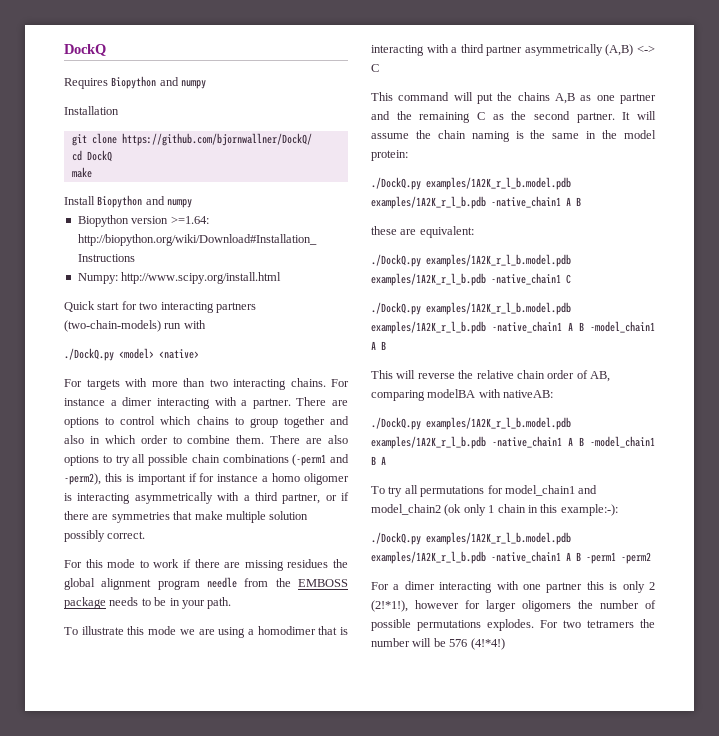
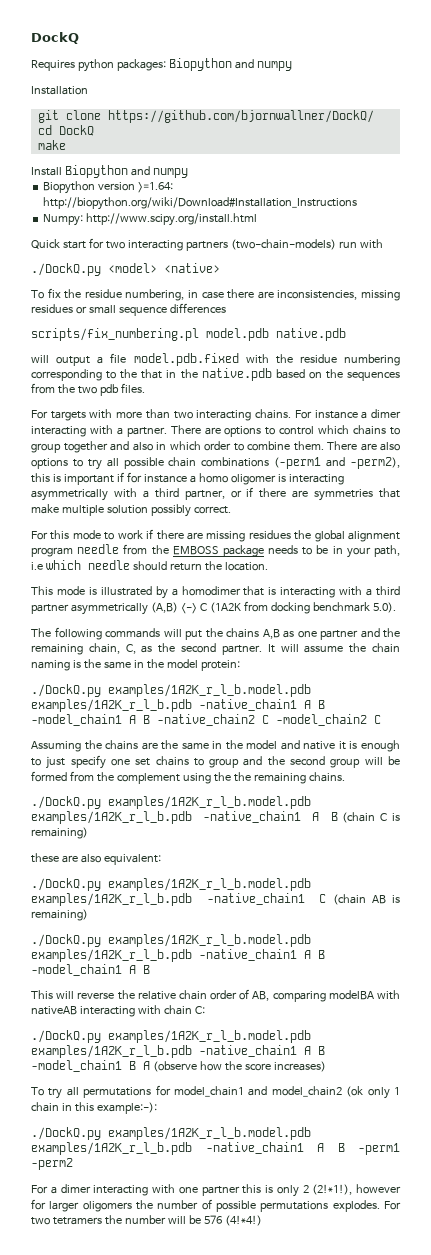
(108, 83) none -> [77,59,166,72] python packages:
(199, 354) none -> [31,288,400,301] [31,303,226,316] [31,328,346,341] [31,353,400,366] [31,368,400,381] [31,383,145,396] // To fix the residue numbering, in case there are inconsistencies, missing residues or small sequence differences // scripts/fix_numbering.pl model.pdb native.pdb // will output a file model.pdb.fixed with the residue numbering corresponding to the that in the native.pdb based on the sequences from the two pdb files.
[207,597,232,609] [64,626,246,638] path. // To illustrate this mode we are using -> [374,545,401,557] [31,560,268,571] [31,586,168,599] path, i.e which needle should return the location. // This mode is illustrated by
[371,92,450,101] // This command -> [209,601,396,614] [31,627,160,640] (1A2K from docking benchmark 5.0). // The following commands
[477,112,485,120] C -> [88,643,136,654] chain, C,
(581, 201) none -> [31,714,381,726] [31,740,401,752] [31,755,401,769] [31,771,345,784] [31,796,311,809] [31,811,400,824] [31,827,88,839] -model_chain1 A B -native_chain2 C -model_chain2 C // Assuming the chains are the same in the model and native it is enough to just specify one set chains to group and the second group will be formed from the complement using the the remaining chains. // ./DockQ.py examples/1A2K_r_l_b.model.pdb examples/1A2K_r_l_b.pdb -native_chain1 A B (chain C is remaining)
(417, 232) none -> [80,854,101,863] also
(571, 279) none -> [332,894,400,905] [31,909,88,921] (chain AB is remaining)
[503,390,554,398] nativeAB: -> [31,1005,205,1017] nativeAB interacting with chain C:
(386, 460) none -> [152,1061,326,1072] (observe how the score increases)

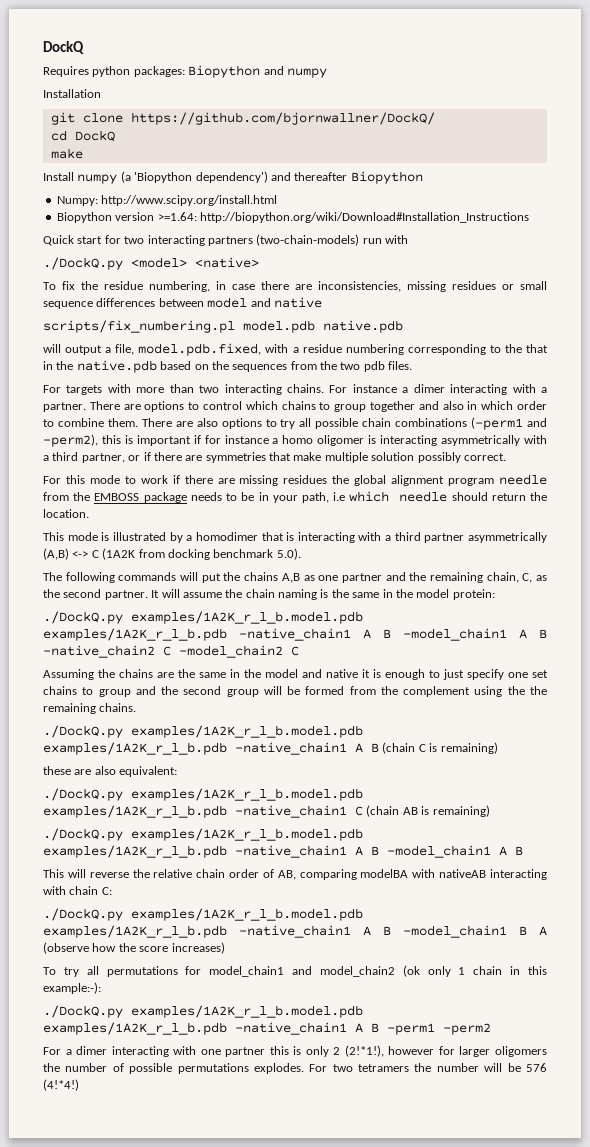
[64,165,188,178] Biopython and numpy -> [77,171,423,184] [56,195,278,206] numpy (a 'Biopython dependency') and thereafter Biopython // Numpy: http://www.scipy.org/install.html
[43,213,258,226] // Numpy: http://www.scipy.org/install.html -> (529, 217) none
(226, 308) none -> [158,297,322,308] between model and native
[110,353,293,366] file model.pdb.fixed with the -> [115,343,299,356] file, model.pdb.fixed, with a

